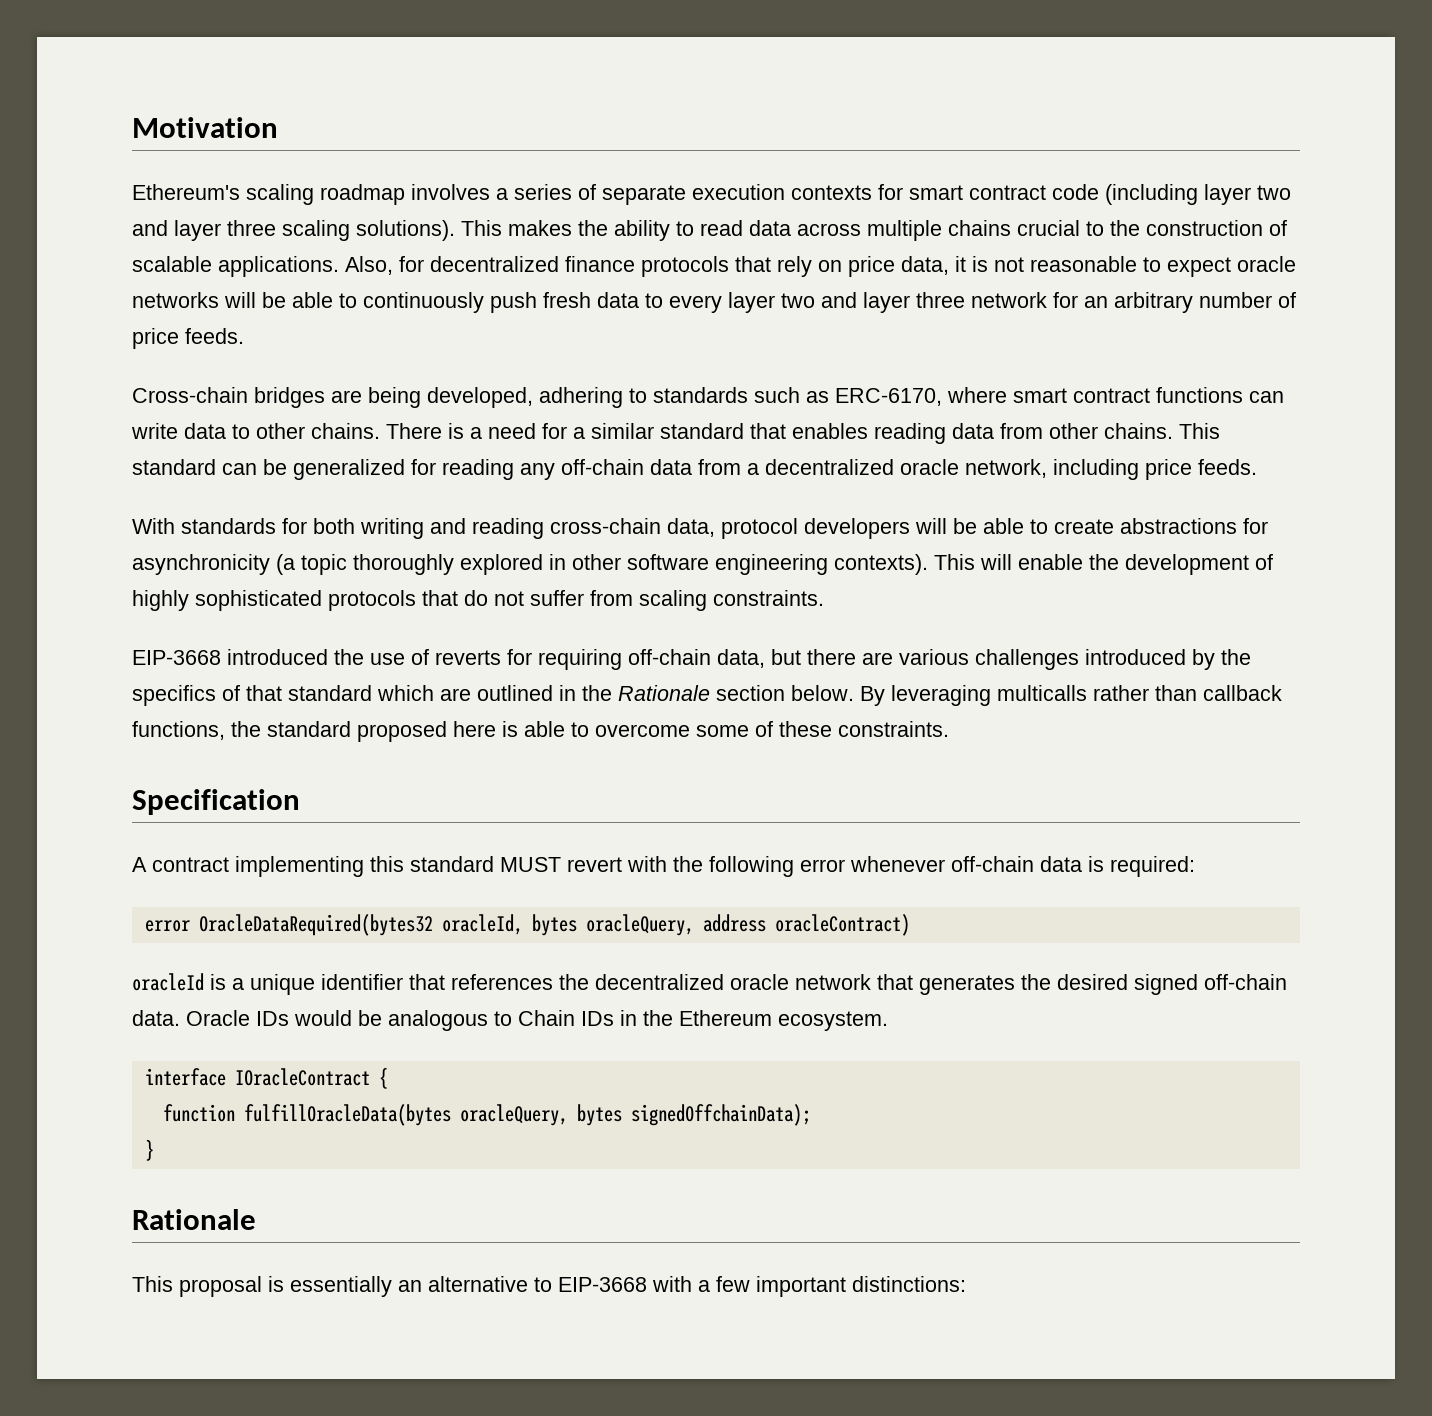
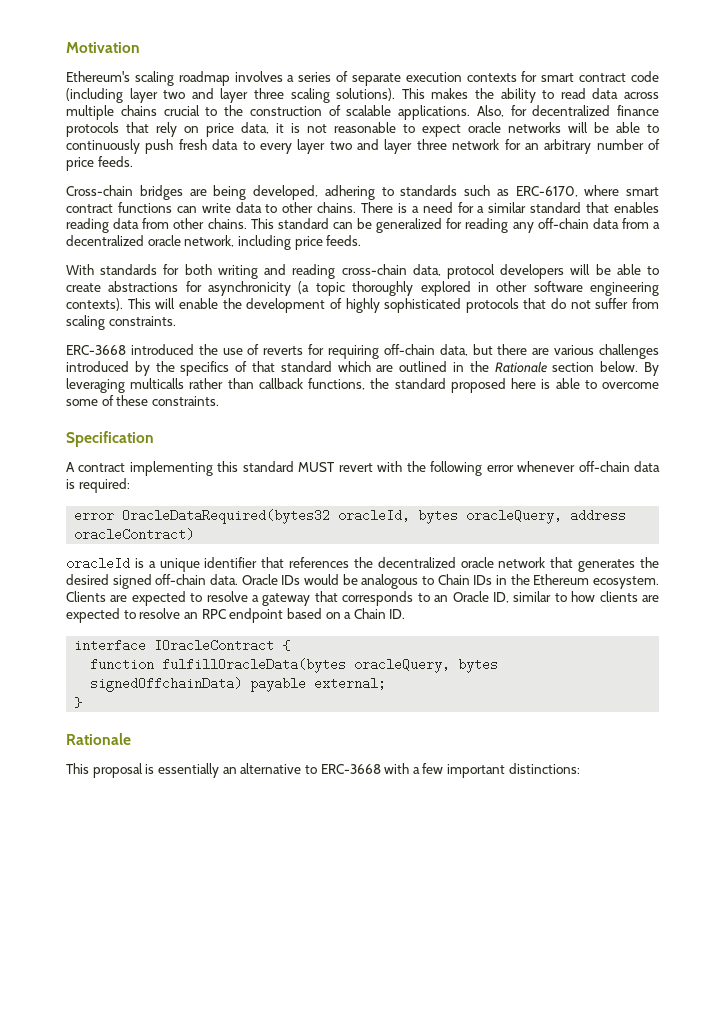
[132,650,221,665] EIP-3668 -> [66,345,126,355] ERC-3668
(888, 1021) none -> [66,591,660,606] [66,608,406,623] Clients are expected to resolve a gateway that corresponds to an Oracle ID, similar to how clients are expected to resolve an RPC endpoint based on a Chain ID.
[630,1104,811,1126] signedOffchainData); -> [90,677,387,692] signedOffchainData) payable external;
[558,1277,647,1292] EIP-3668 -> [320,764,381,774] ERC-3668

